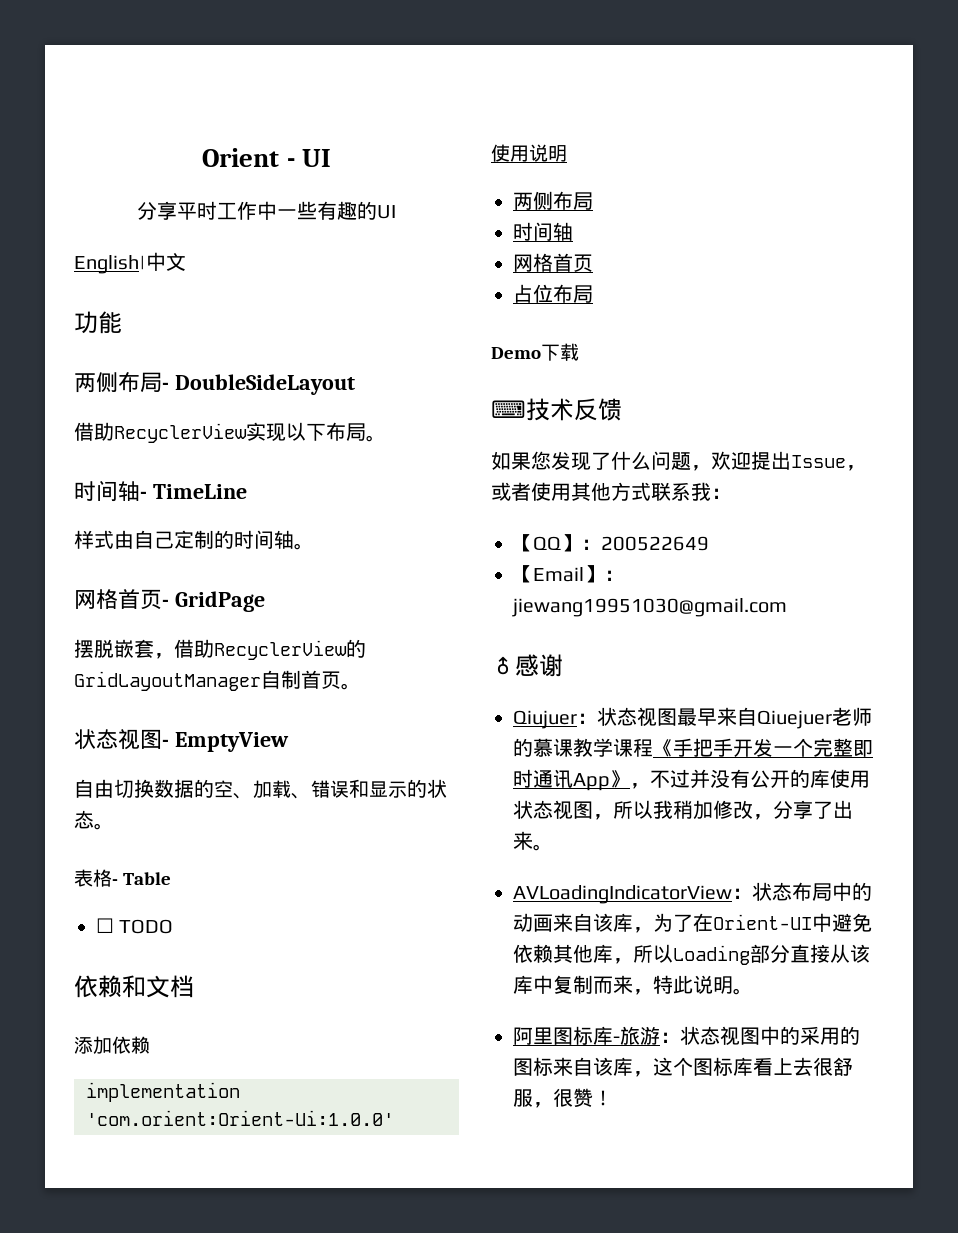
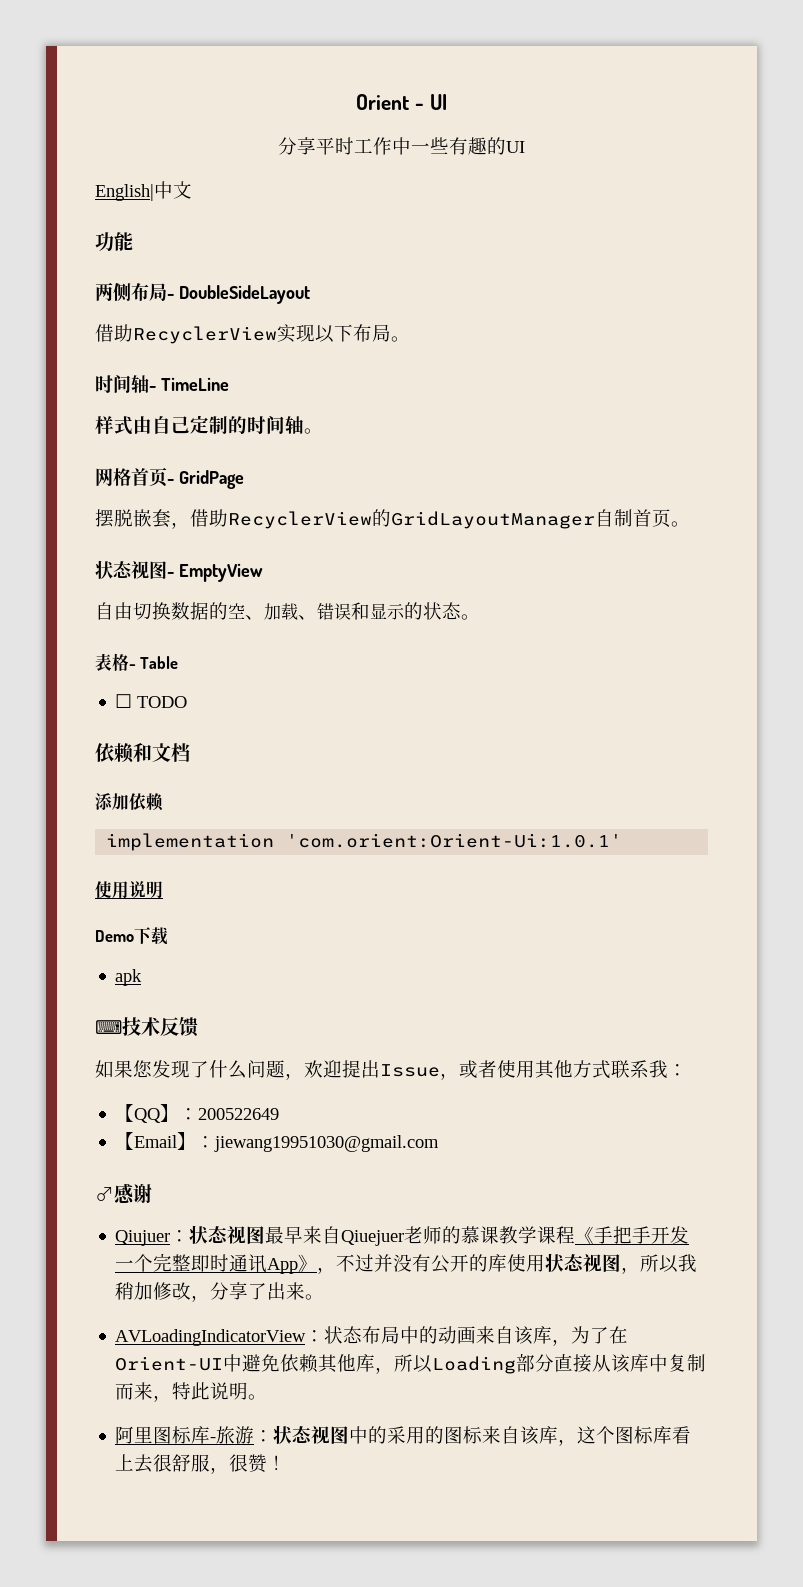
[86,1110,394,1126] 'com.orient:Orient-Ui:1.0.0' -> [286,833,623,848] 'com.orient:Orient-Ui:1.0.1'
[513,191,593,210] [513,222,573,241] [513,253,593,272] [513,284,593,303] // 两侧布局 // 时间轴 // 网格首页 // 占位布局 -> (163, 889) none
(579, 352) none -> [115,969,143,986] // apk

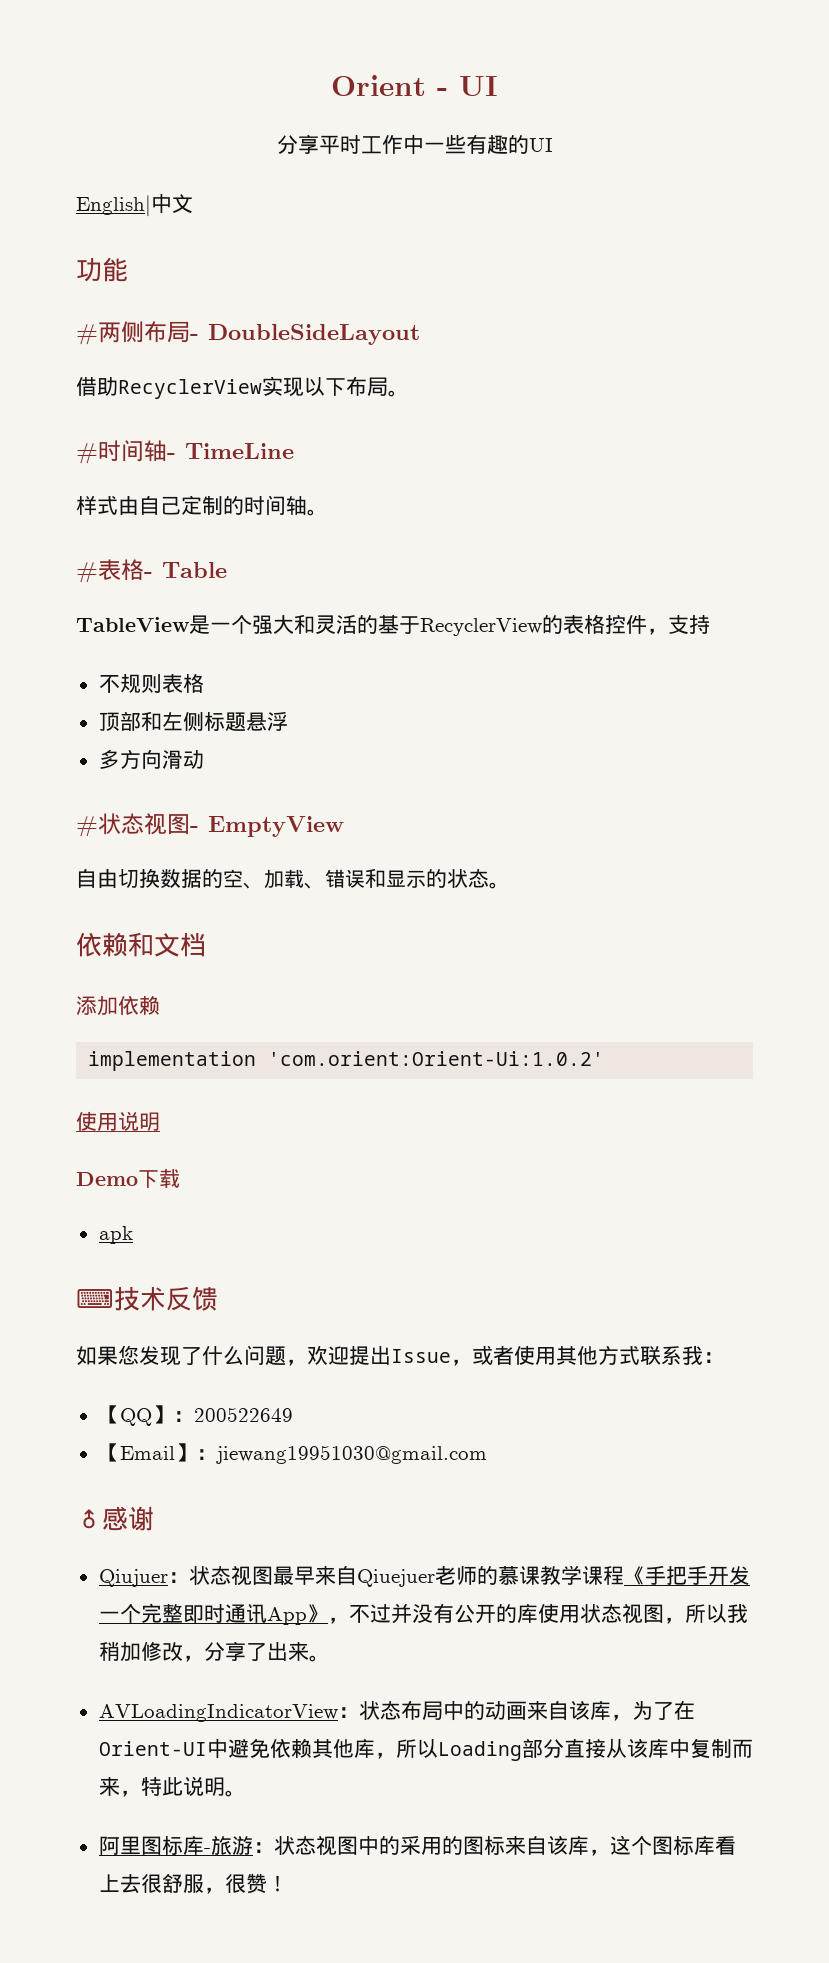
(133, 241) none -> [76,324,98,345] #
(410, 339) none -> [76,443,98,464] #
[95,467,244,489] [95,509,690,529] 网格首页- GridPage // 摆脱嵌套，借助RecyclerView的GridLayoutManager自制首页。 // -> [76,559,227,583] [76,614,710,636] [98,673,204,693] [98,711,288,732] [98,749,204,769] [76,816,98,837] #表格- Table // TableView是一个强大和灵活的基于RecyclerView的表格控件，支持 // 不规则表格 // 顶部和左侧标题悬浮 // 多方向滑动 // #
[95,653,179,671] [115,694,188,708] // 表格- Table // ☐ TODO -> (510, 885) none
[286,833,623,848] 'com.orient:Orient-Ui:1.0.1' -> [268,1051,605,1066] 'com.orient:Orient-Ui:1.0.2'

